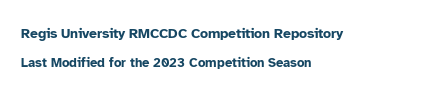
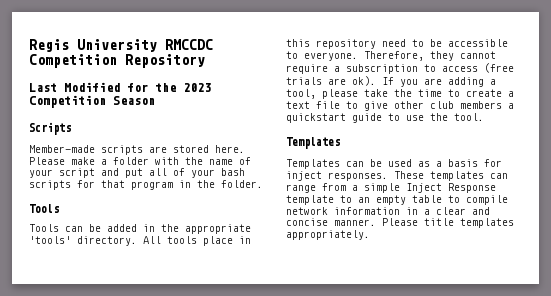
(311, 62) none -> [29,122,71,135] [29,145,245,155] [29,157,251,165] [29,168,245,178] [29,180,263,190] [29,204,59,213] [29,224,251,234] [29,236,251,246] [286,39,508,49] [286,51,496,61] [286,63,514,74] [286,76,496,87] [286,89,514,99] [286,101,514,111] [286,113,484,123] [286,137,340,149] [286,159,502,169] [286,171,508,181] [286,183,496,193] [286,195,508,205] [286,207,490,215] [286,218,514,228] [286,230,370,240] // Scripts // Member-made scripts are stored here. Please make a folder with the name of your script and put all of your bash scripts for that program in the folder. // Tools // Tools can be added in the appropriate 'tools' directory. All tools place in this repository need to be accessible to everyone. Therefore, they cannot require a subscription to access (free trials are ok). If you are adding a tool, please take the time to create a text file to give other club members a quickstart guide to use the tool. // Templates // Templates can be used as a basis for inject responses. These templates can range from a simple Inject Response template to an empty table to compile network information in a clear and concise manner. Please title templates appropriately.

